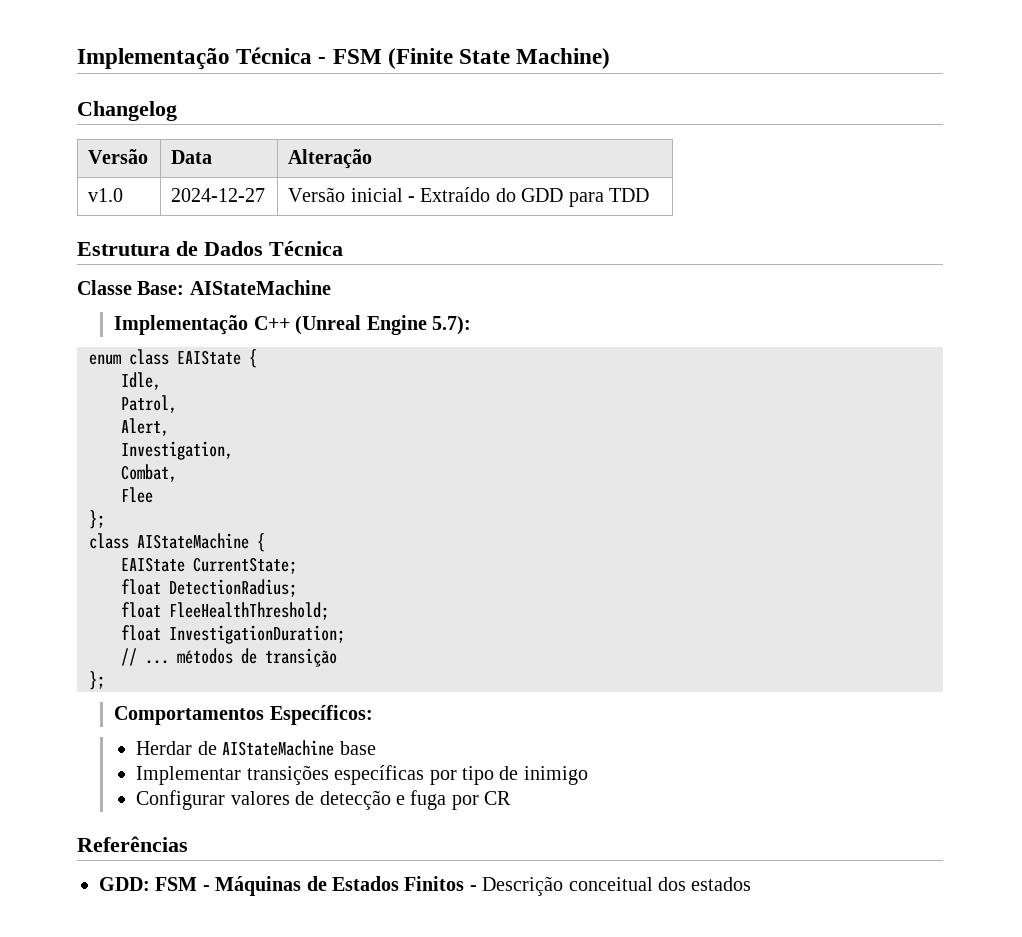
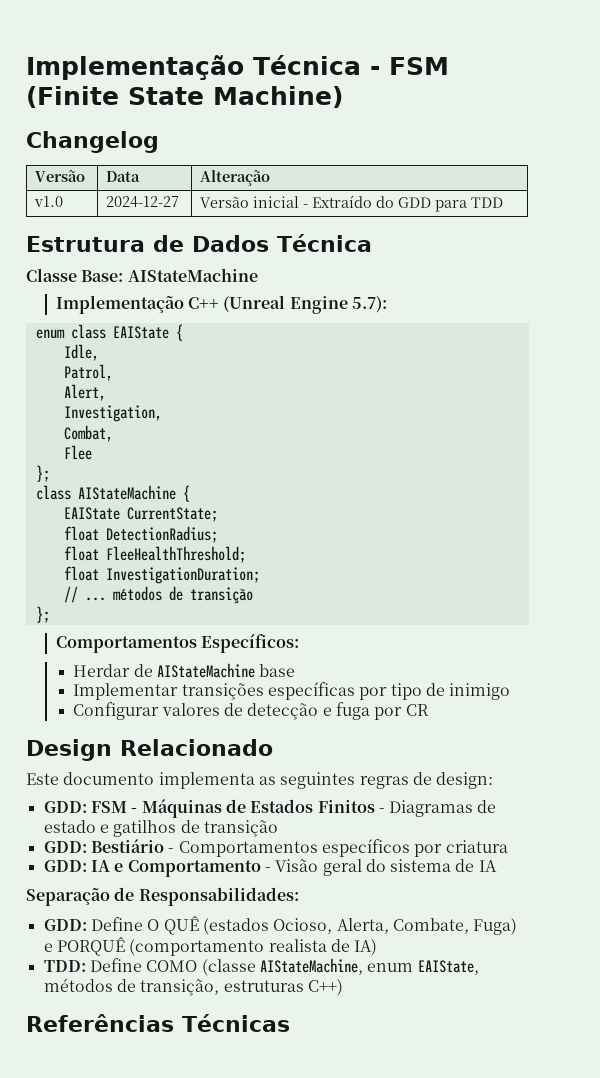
[77,836,188,852] Referências -> [26,739,273,761] [26,772,494,789] Design Relacionado // Este documento implementa as seguintes regras de design:
[482,876,752,896] Descrição conceitual dos estados -> [389,800,497,817] [43,820,278,837] [43,839,508,857] [43,859,497,877] [26,887,299,906] [43,916,518,935] [43,937,378,956] [43,958,479,976] [43,978,343,996] [26,1014,290,1032] Diagramas de estado e gatilhos de transição // GDD: Bestiário - Comportamentos específicos por criatura // GDD: IA e Comportamento - Visão geral do sistema de IA // Separação de Responsabilidades: // GDD: Define O QUÊ (estados Ocioso, Alerta, Combate, Fuga) e PORQUÊ (comportamento realista de IA) // TDD: Define COMO (classe AIStateMachine, enum EAIState, métodos de transição, estruturas C++) // Referências Técnicas

